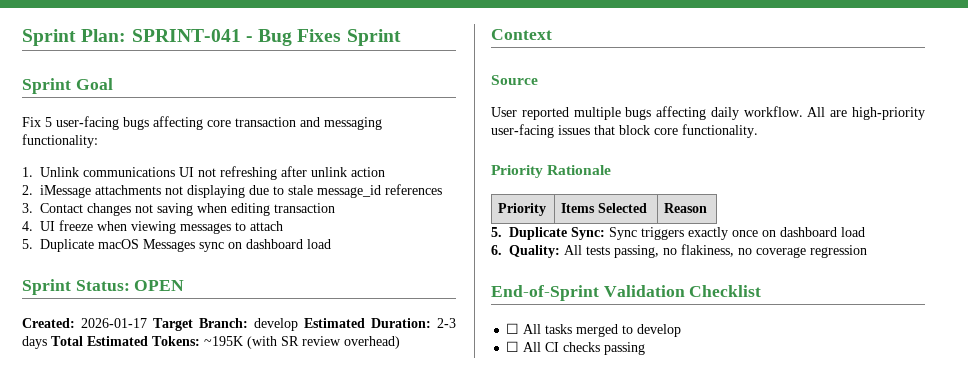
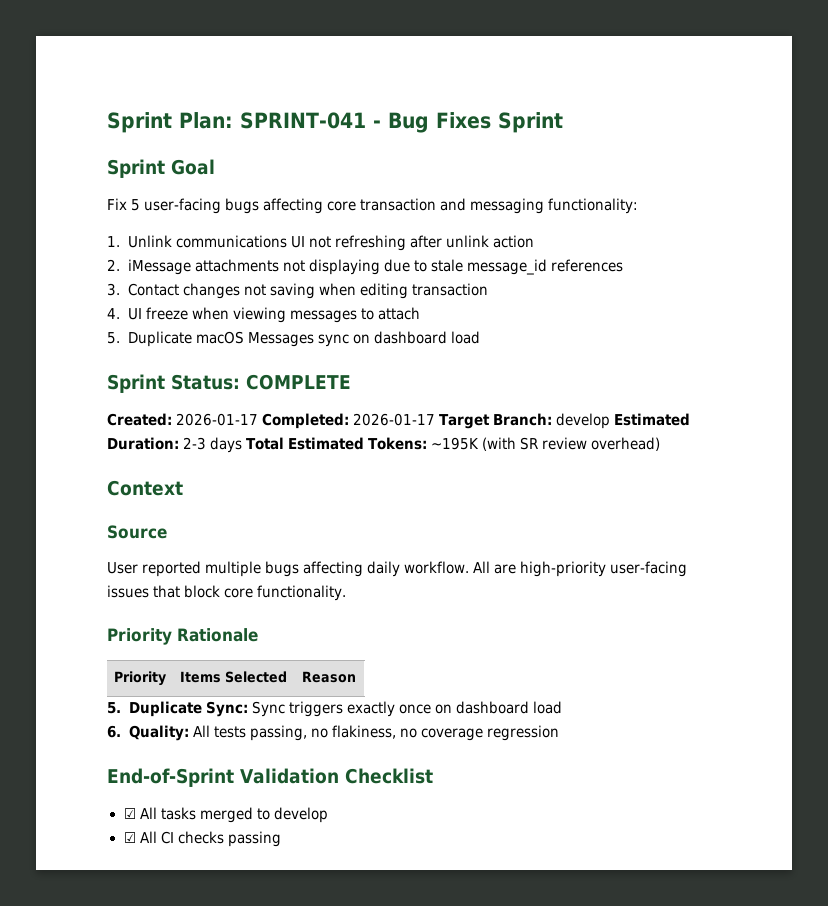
[134,280,185,291] OPEN -> [246,374,351,390] COMPLETE
(147, 323) none -> [262,413,436,429] Completed: 2026-01-17
[506,323,520,334] ☐ -> [123,808,136,819] ☑
[506,341,520,352] ☐ -> [123,832,136,843] ☑

